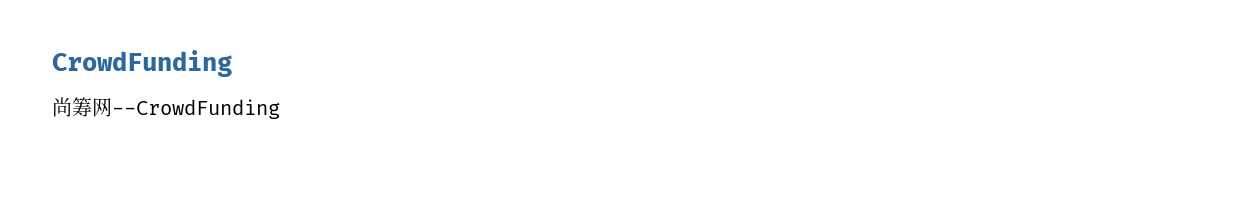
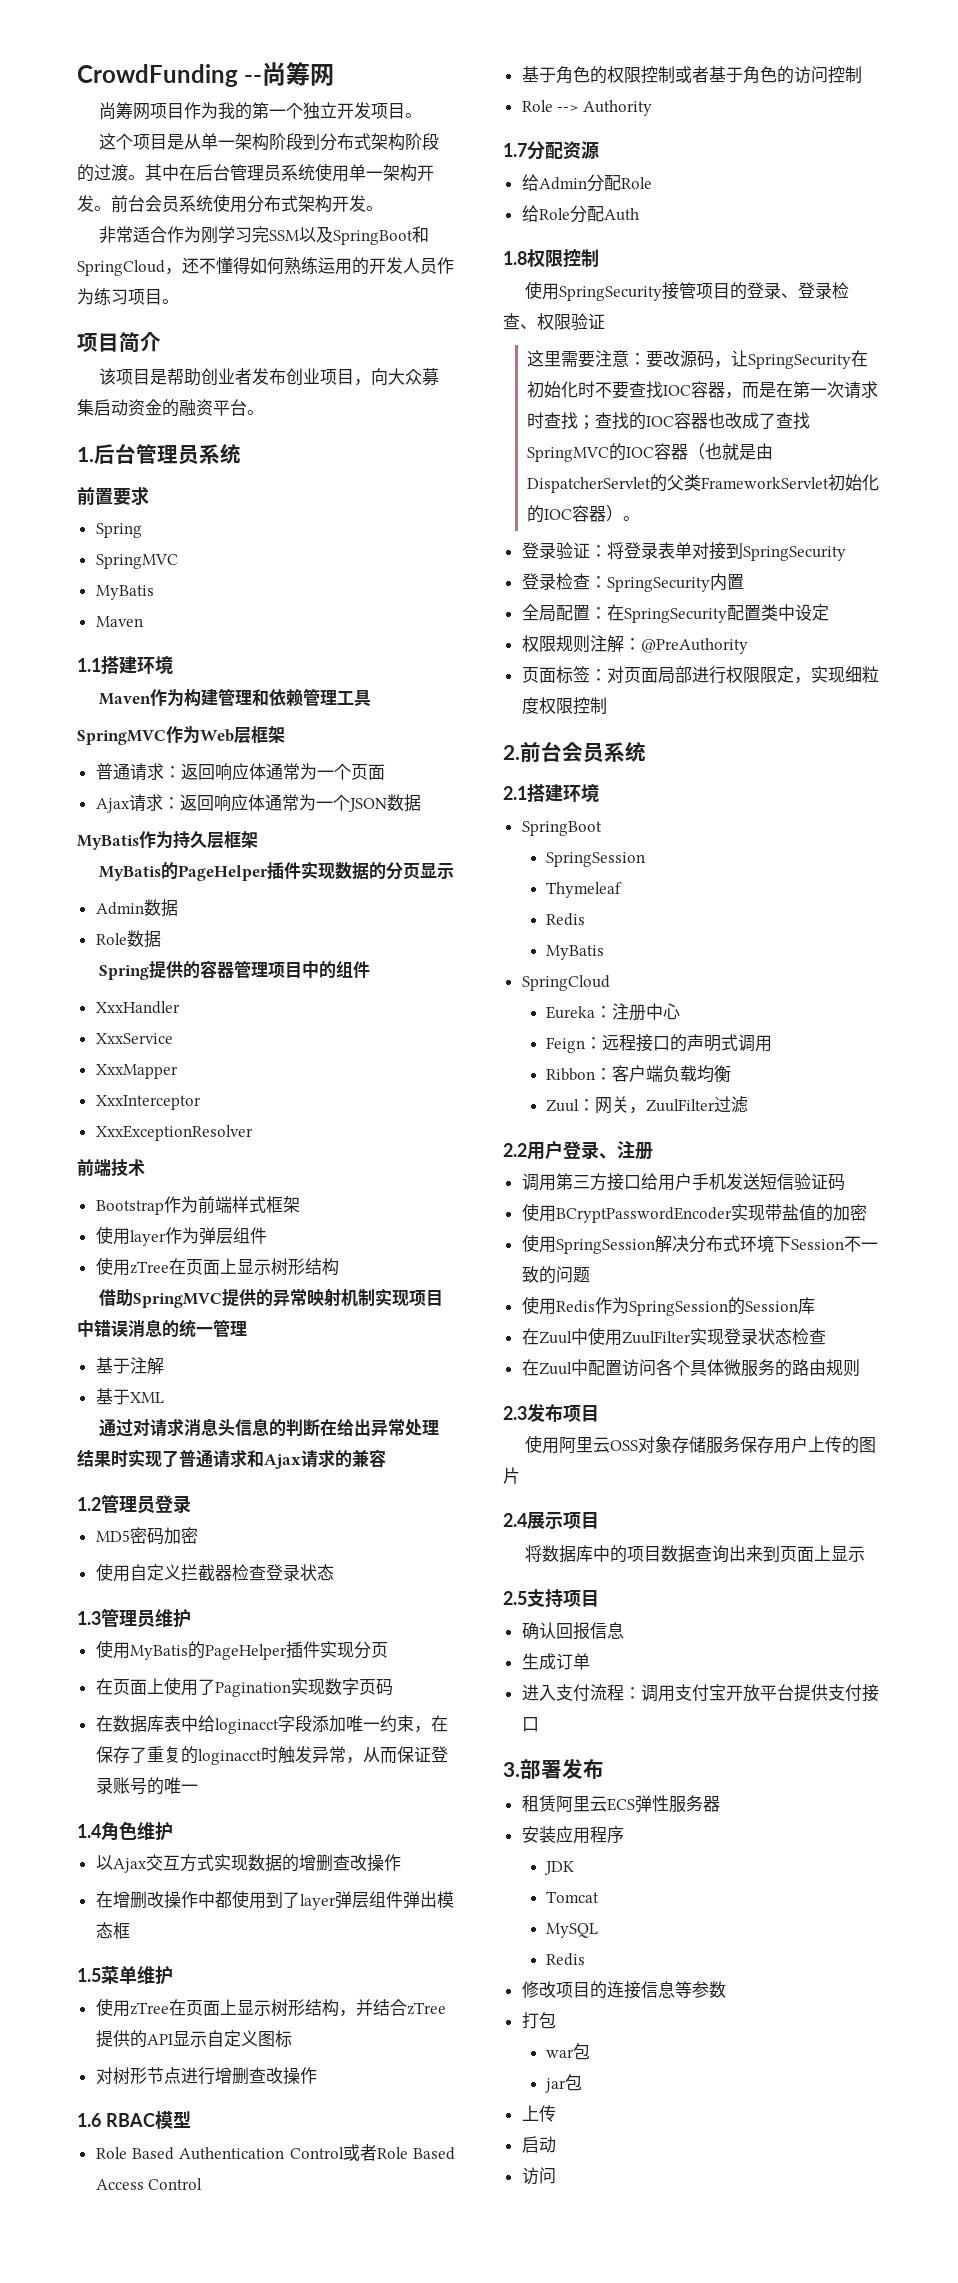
[52,97,280,119] // 尚筹网--CrowdFunding -> [244,62,335,86] [99,102,423,120] [99,133,440,151] [77,163,434,182] [77,194,383,213] [99,226,430,245] [77,257,454,276] [77,288,179,305] [77,332,161,353] [99,368,440,386] [77,399,264,417] [77,443,241,465] [77,486,149,506] [95,523,142,538] [95,554,178,569] [95,585,154,600] [95,616,143,627] [77,656,173,674] [99,688,372,707] [77,726,285,745] [95,763,385,781] [95,794,421,813] [77,831,258,850] [99,861,455,881] [95,899,178,917] [95,930,161,948] [99,960,371,980] [95,1001,180,1014] [95,1033,173,1044] [95,1064,178,1079] [95,1095,201,1110] [95,1125,253,1141] [77,1159,145,1177] [95,1196,300,1215] [95,1226,267,1246] [95,1257,339,1276] [99,1288,444,1308] [77,1319,247,1338] [95,1357,164,1375] [95,1388,164,1405] [99,1418,440,1437] [77,1449,386,1469] [77,1494,191,1514] [95,1527,198,1545] [95,1563,334,1582] [77,1608,191,1628] [95,1640,388,1660] [95,1677,393,1697] [95,1715,448,1734] [95,1746,448,1765] [95,1777,198,1795] [77,1821,173,1841] [95,1854,401,1873] [95,1890,454,1910] [95,1922,130,1939] [77,1966,173,1985] [95,1998,446,2017] [95,2030,292,2048] [95,2067,317,2085] [77,2111,191,2129] [95,2144,455,2161] [95,2178,203,2190] [521,66,862,84] [521,100,652,116] [503,141,599,160] [521,174,652,192] [521,205,639,223] [503,249,599,267] [525,281,850,301] [503,313,605,331] [527,350,869,369] [527,381,879,399] [527,412,811,430] [527,443,774,462] [527,474,880,493] [527,505,641,523] [521,542,846,561] [521,573,744,592] [521,604,829,623] [521,635,748,654] [521,666,879,684] [521,697,607,715] [503,741,646,763] [503,784,599,802] [521,821,602,836] [545,852,645,867] [545,882,622,898] [545,913,585,926] [545,945,604,960] [521,975,610,991] [545,1003,680,1021] [545,1034,772,1053] [545,1065,731,1083] [545,1096,748,1114] [503,1140,653,1160] [521,1173,845,1191] [521,1203,867,1223] [521,1234,878,1254] [521,1266,590,1284] [521,1296,815,1316] [521,1327,826,1346] [521,1359,860,1377] [503,1403,599,1422] [525,1435,877,1454] [503,1467,520,1484] [503,1512,599,1529] [525,1545,866,1563] [503,1589,599,1607] [521,1622,624,1640] [521,1653,590,1670] [521,1684,879,1702] [521,1717,539,1732] [503,1759,604,1779] [521,1795,720,1813] [521,1826,624,1844] [543,1861,574,1875] [545,1891,599,1903] [545,1923,598,1938] [545,1953,585,1966] [521,1981,726,1999] [521,2012,556,2029] [545,2043,590,2060] [544,2074,582,2093] [521,2105,556,2122] [521,2136,556,2153] [521,2167,556,2185] --尚筹网 // 尚筹网项目作为我的第一个独立开发项目。 // 这个项目是从单一架构阶段到分布式架构阶段的过渡。其中在后台管理员系统使用单一架构开发。前台会员系统使用分布式架构开发。 // 非常适合作为刚学习完SSM以及SpringBoot和SpringCloud，还不懂得如何熟练运用的开发人员作为练习项目。 // 项目简介 // 该项目是帮助创业者发布创业项目，向大众募集启动资金的融资平台。 // 1.后台管理员系统 // 前置要求 // Spring // SpringMVC // MyBatis // Maven // 1.1搭建环境 // Maven作为构建管理和依赖管理工具 // SpringMVC作为Web层框架 // 普通请求：返回响应体通常为一个页面 // Ajax请求：返回响应体通常为一个JSON数据 // MyBatis作为持久层框架 // MyBatis的PageHelper插件实现数据的分页显示 // Admin数据 // Role数据 // Spring提供的容器管理项目中的组件 // XxxHandler // XxxService // XxxMapper // XxxInterceptor // XxxExceptionResolver // 前端技术 // Bootstrap作为前端样式框架 // 使用layer作为弹层组件 // 使用zTree在页面上显示树形结构 // 借助SpringMVC提供的异常映射机制实现项目中错误消息的统一管理 // 基于注解 // 基于XML // 通过对请求消息头信息的判断在给出异常处理结果时实现了普通请求和Ajax请求的兼容 // 1.2管理员登录 // MD5密码加密 // 使用自定义拦截器检查登录状态 // 1.3管理员维护 // 使用MyBatis的PageHelper插件实现分页 // 在页面上使用了Pagination实现数字页码 // 在数据库表中给loginacct字段添加唯一约束，在保存了重复的loginacct时触发异常，从而保证登录账号的唯一 // 1.4角色维护 // 以Ajax交互方式实现数据的增删查改操作 // 在增删改操作中都使用到了layer弹层组件弹出模态框 // 1.5菜单维护 // 使用zTree在页面上显示树形结构，并结合zTree提供的API显示自定义图标 // 对树形节点进行增删查改操作 // 1.6 RBAC模型 // Role Based Authentication Control或者Role Based Access Control // 基于角色的权限控制或者基于角色的访问控制 // Role --> Authority // 1.7分配资源 // 给Admin分配Role // 给Role分配Auth // 1.8权限控制 // 使用SpringSecurity接管项目的登录、登录检查、权限验证 // 这里需要注意：要改源码，让SpringSecurity在初始化时不要查找IOC容器，而是在第一次请求时查找；查找的IOC容器也改成了查找SpringMVC的IOC容器（也就是由DispatcherServlet的父类FrameworkServlet初始化的IOC容器）。 // 登录验证：将登录表单对接到SpringSecurity // 登录检查：SpringSecurity内置 // 全局配置：在SpringSecurity配置类中设定 // 权限规则注解：@PreAuthority // 页面标签：对页面局部进行权限限定，实现细粒度权限控制 // 2.前台会员系统 // 2.1搭建环境 // SpringBoot // SpringSession // Thymeleaf // Redis // MyBatis // SpringCloud // Eureka：注册中心 // Feign：远程接口的声明式调用 // Ribbon：客户端负载均衡 // Zuul：网关，ZuulFilter过滤 // 2.2用户登录、注册 // 调用第三方接口给用户手机发送短信验证码 // 使用BCryptPasswordEncoder实现带盐值的加密 // 使用SpringSession解决分布式环境下Session不一致的问题 // 使用Redis作为SpringSession的Session库 // 在Zuul中使用ZuulFilter实现登录状态检查 // 在Zuul中配置访问各个具体微服务的路由规则 // 2.3发布项目 // 使用阿里云OSS对象存储服务保存用户上传的图片 // 2.4展示项目 // 将数据库中的项目数据查询出来到页面上显示 // 2.5支持项目 // 确认回报信息 // 生成订单 // 进入支付流程：调用支付宝开放平台提供支付接口 // 3.部署发布 // 租赁阿里云ECS弹性服务器 // 安装应用程序 // JDK // Tomcat // MySQL // Redis // 修改项目的连接信息等参数 // 打包 // war包 // jar包 // 上传 // 启动 // 访问

